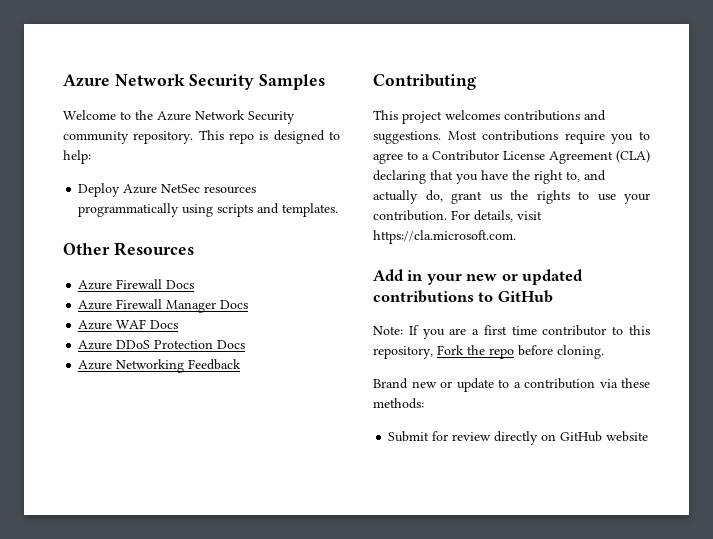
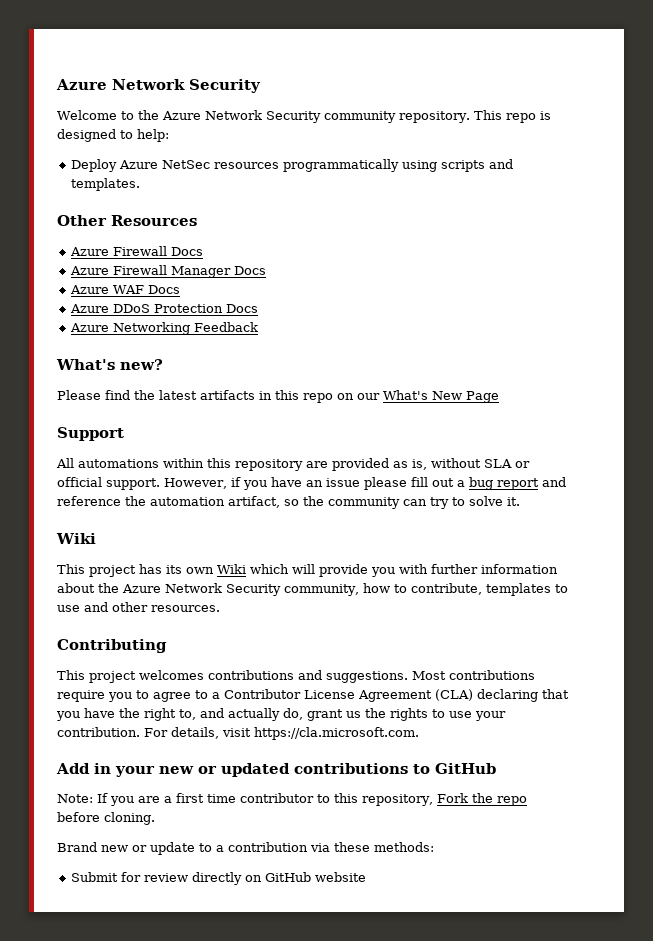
[63,74,326,90] Azure Network Security Samples -> [56,79,261,93] Azure Network Security
(242, 364) none -> [56,359,163,370] [57,390,499,403] [57,427,124,441] [56,458,530,471] [57,477,566,490] [57,496,520,509] [56,533,96,544] [57,564,558,577] [57,583,568,596] [57,602,220,612] // What's new? // Please find the latest artifacts in this repo on our What's New Page // Support // All automations within this repository are provided as is, without SLA or official support. However, if you have an issue please fill out a bug report and reference the automation artifact, so the community can try to solve it. // Wiki // This project has its own Wiki which will provide you with further information about the Azure Network Security community, how to contribute, templates to use and other resources.

